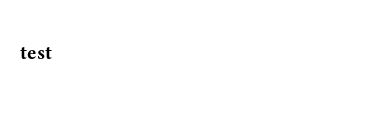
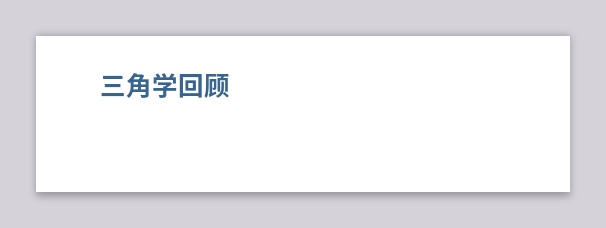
[20,46,52,59] test -> [100,73,230,98] 三角学回顾

